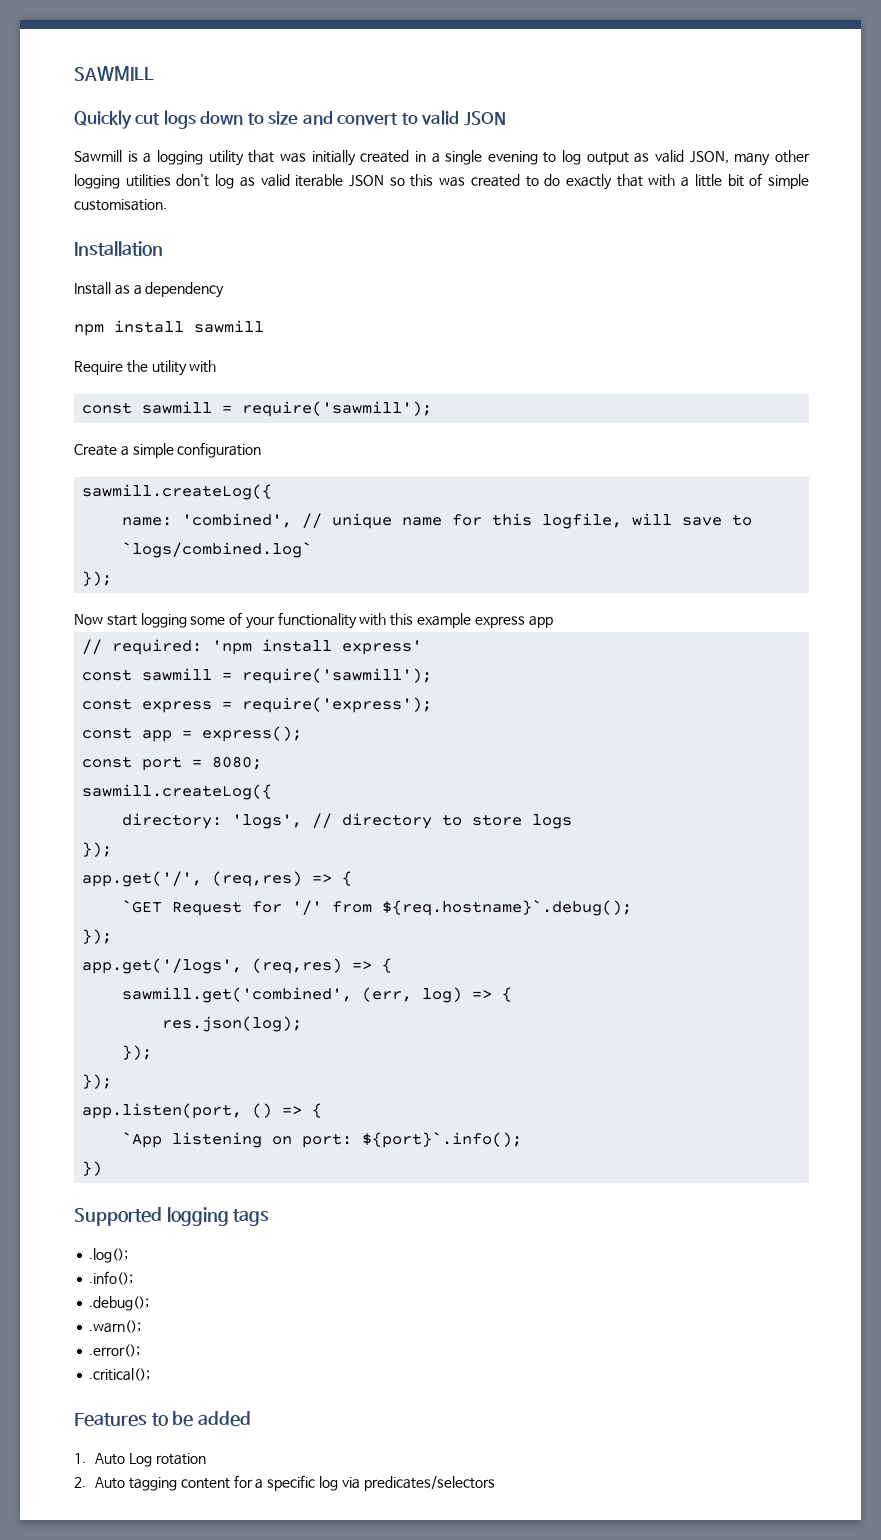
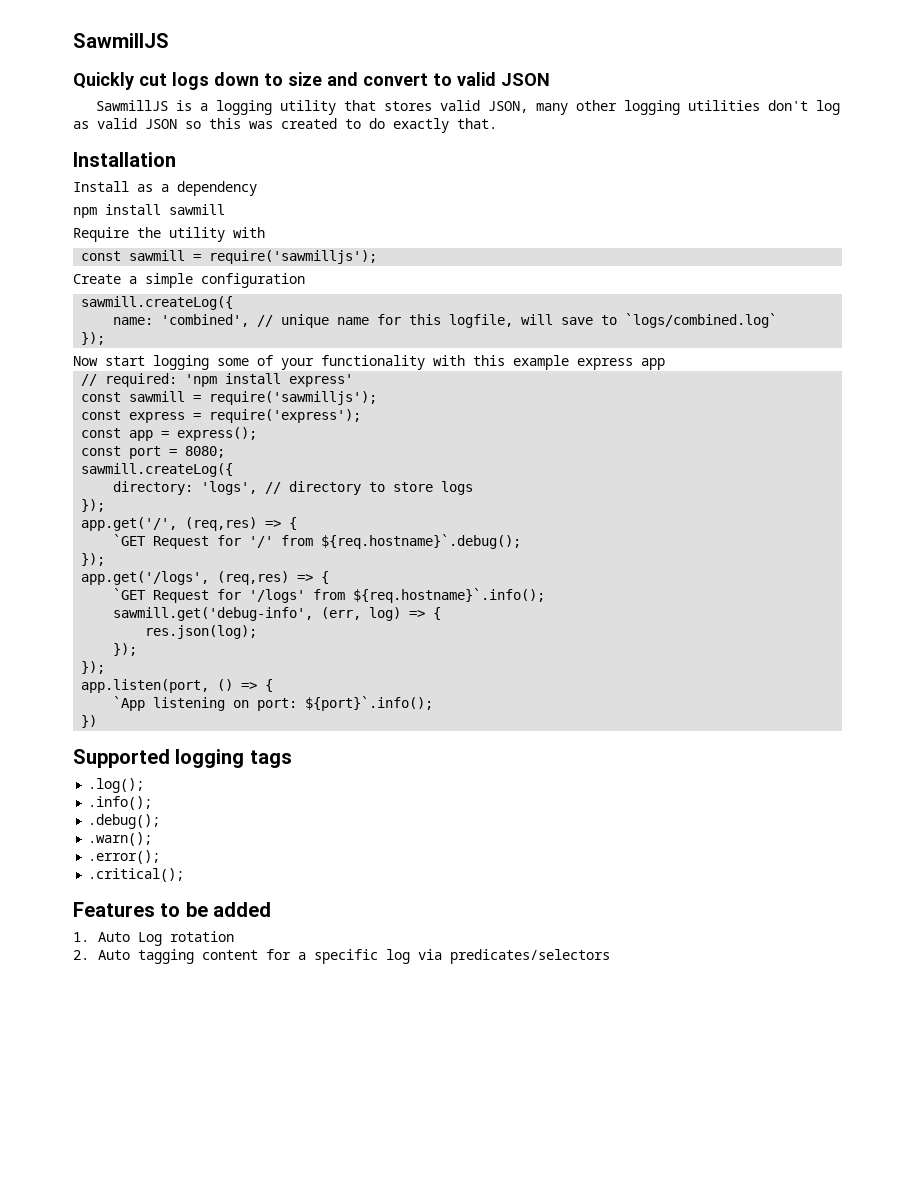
[74,66,154,81] SAWMILL -> [73,33,169,48] SawmillJS
[74,150,122,163] Sawmill -> [95,100,168,111] SawmillJS
[279,150,650,166] was initially created in a single evening to log output as -> [383,101,432,111] stores
[295,174,344,187] iterable -> (137, 123) none
[616,173,809,189] [74,199,167,211] that with a little bit of simple customisation. -> [457,118,497,129] that.
[242,401,433,417] require('sawmill'); -> [209,250,378,264] require('sawmilljs');
[242,668,433,684] require('sawmill'); -> [209,391,378,405] require('sawmilljs');
[122,987,353,1003] sawmill.get('combined', -> [113,588,546,603] [113,607,314,621] `GET Request for '/logs' from ${req.hostname}`.info(); // sawmill.get('debug-info',

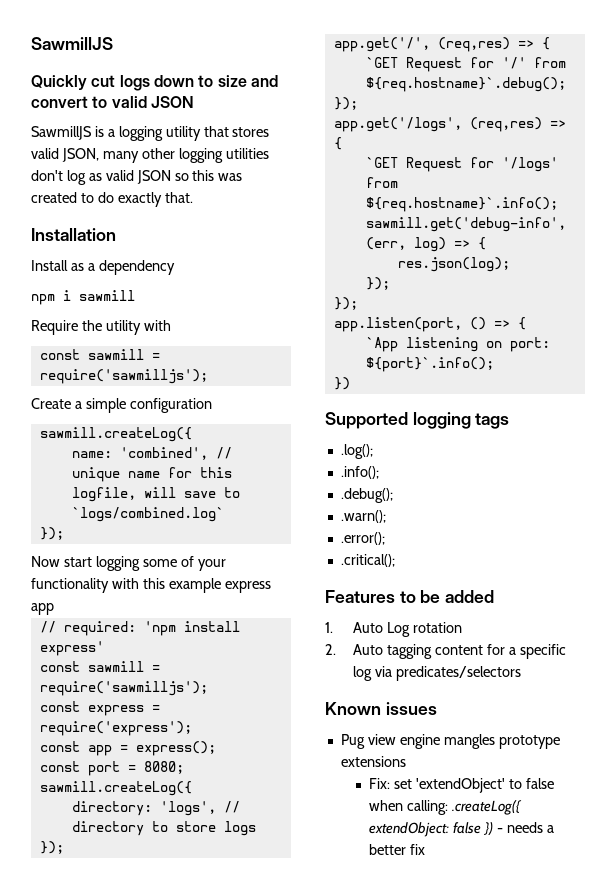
[105,204,161,215] install -> [63,290,71,301] i
(610, 956) none -> [325,702,437,715] [340,734,560,749] [340,756,406,767] [369,778,554,793] [369,800,523,815] [369,822,554,837] [369,844,426,855] // Known issues // Pug view engine mangles prototype extensions // Fix: set 'extendObject' to false when calling: .createLog({ extendObject: false }) - needs a better fix

